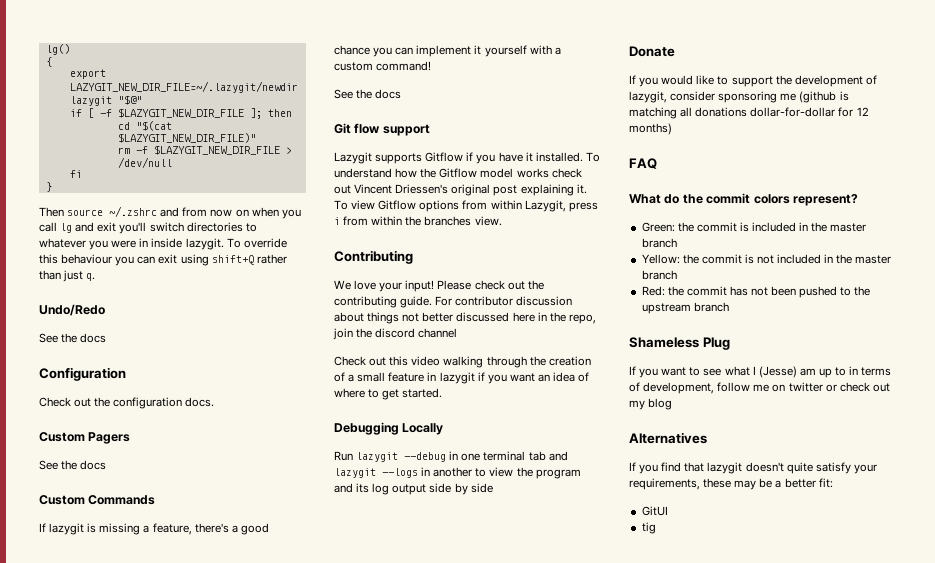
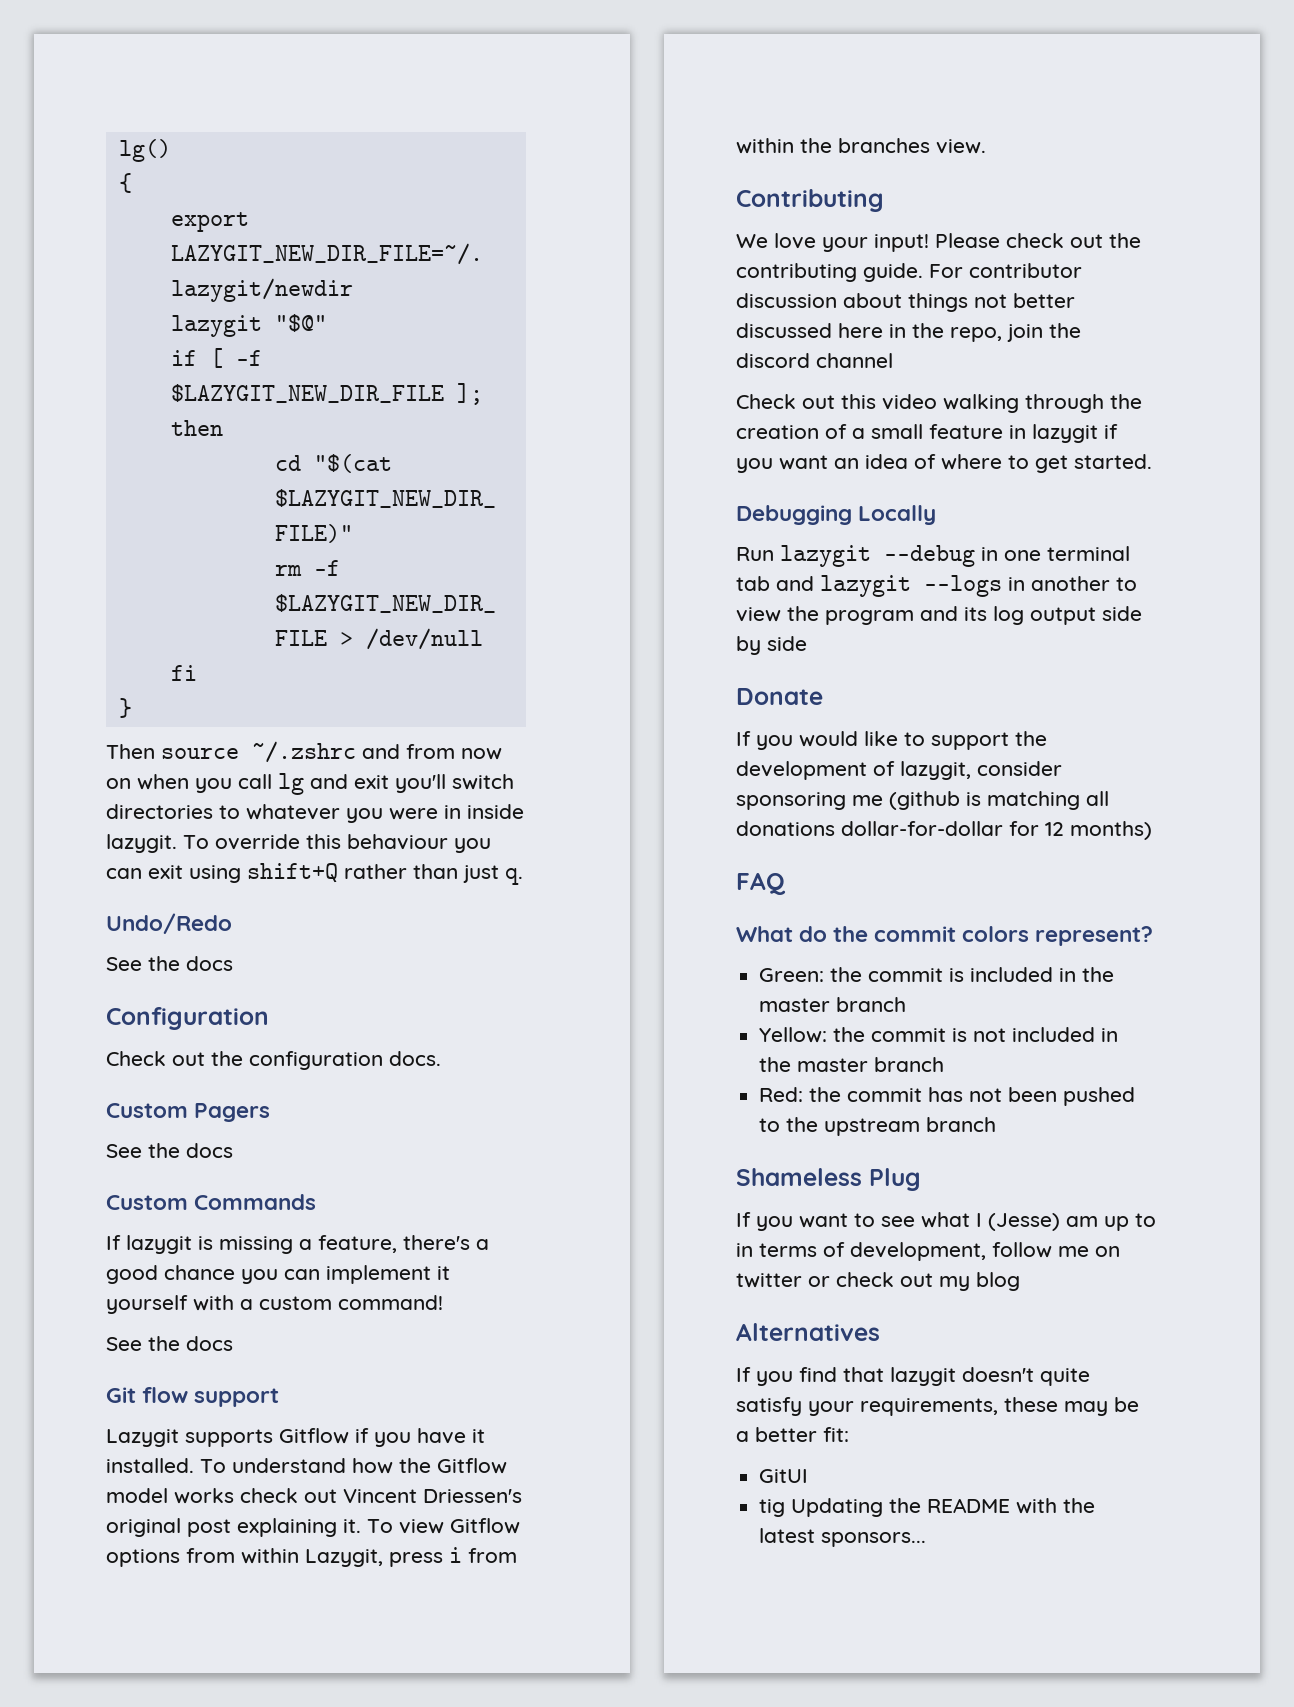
(656, 528) none -> [791,1498,1096,1517] [759,1528,927,1547] Updating the README with the latest sponsors...

